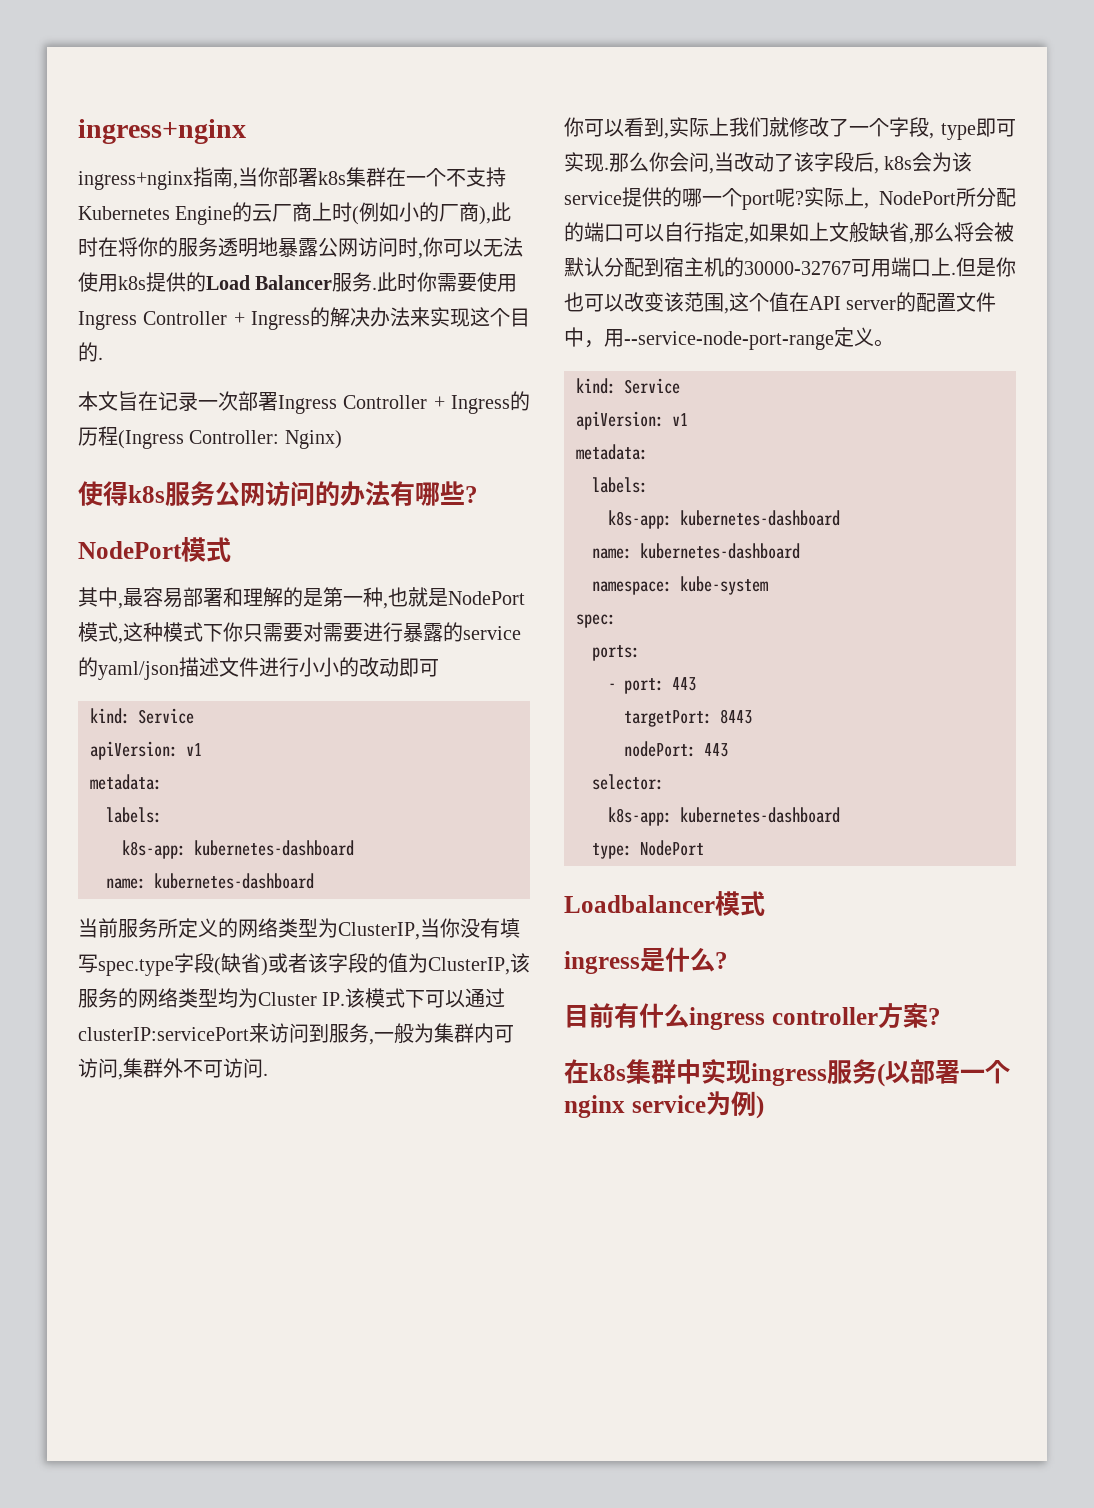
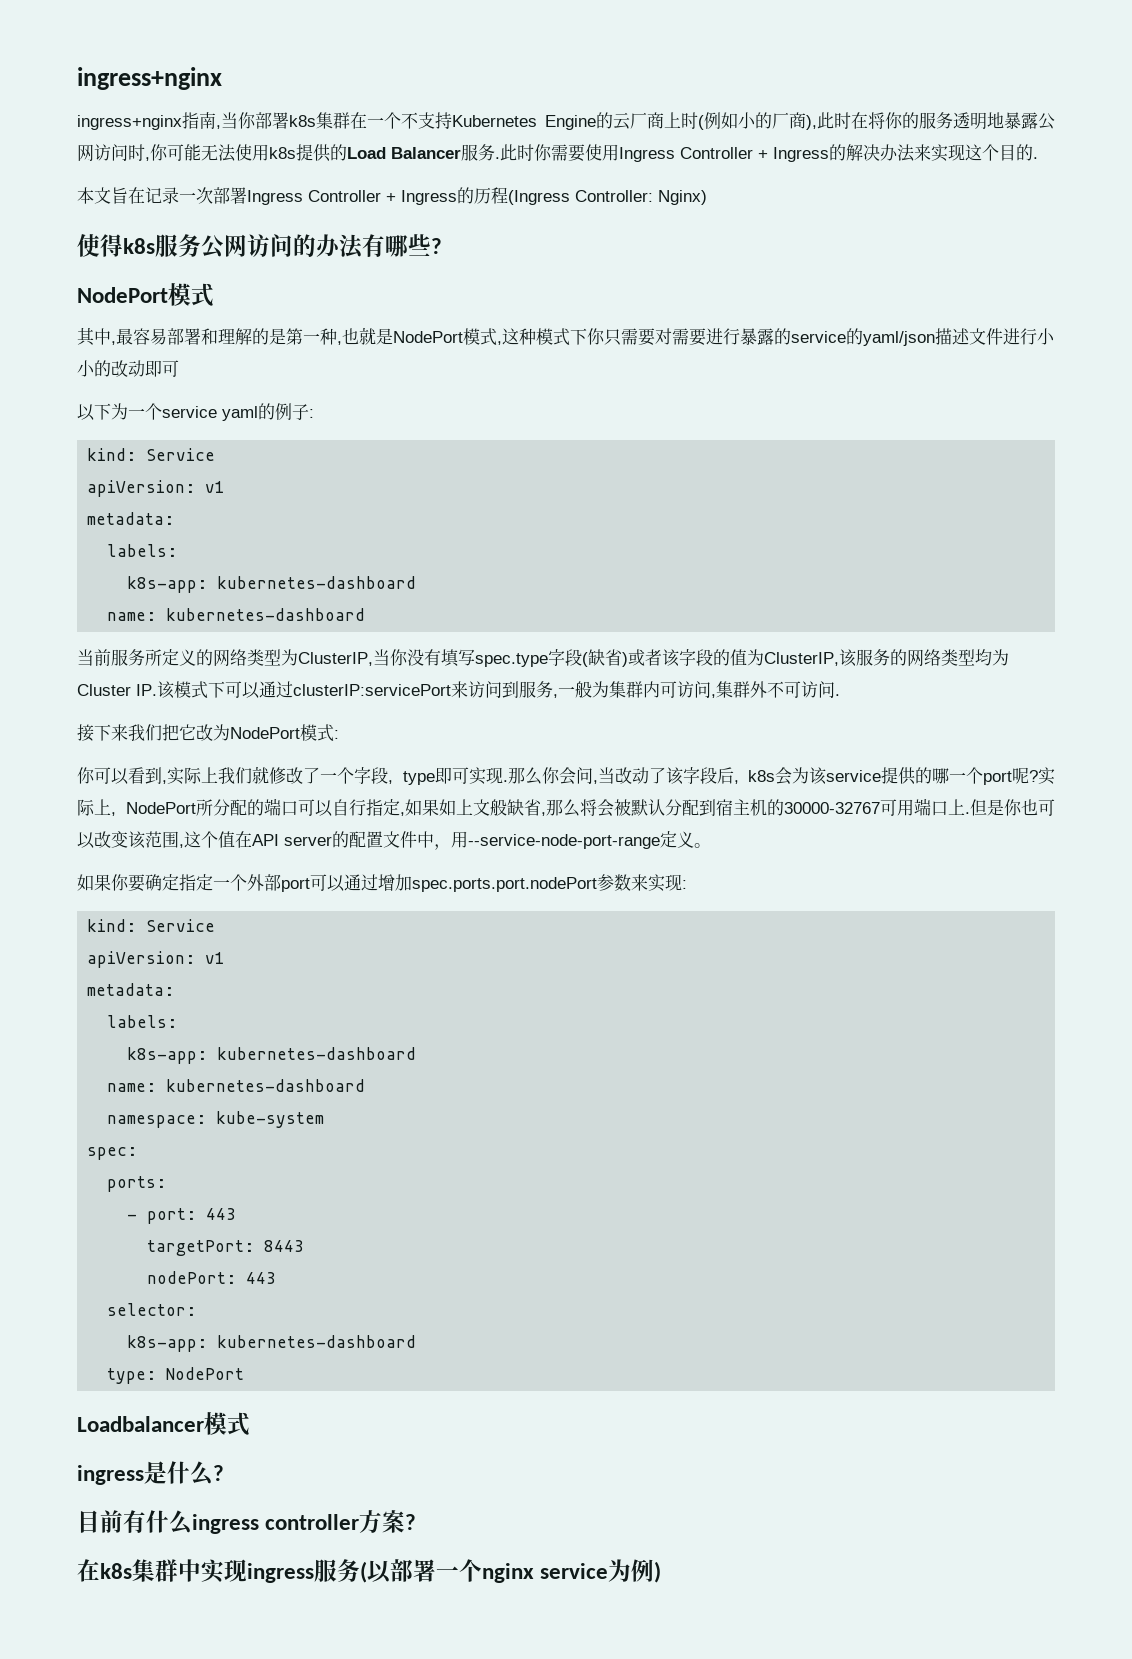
[463,239,483,257] 以 -> [184,144,201,161] 能
(439, 668) none -> [77,403,314,421] // 以下为一个service yaml的例子:
(268, 1074) none -> [77,724,339,742] // 接下来我们把它改为NodePort模式:
(894, 343) none -> [77,874,687,892] // 如果你要确定指定一个外部port可以通过增加spec.ports.port.nodePort参数来实现:

